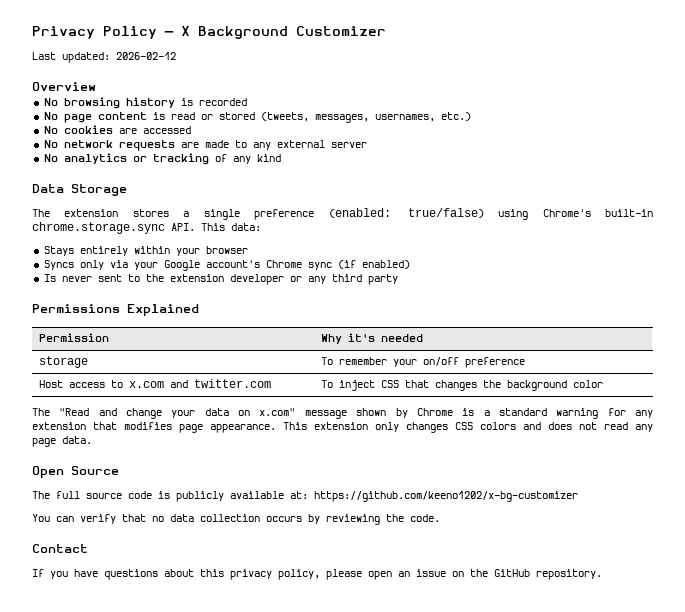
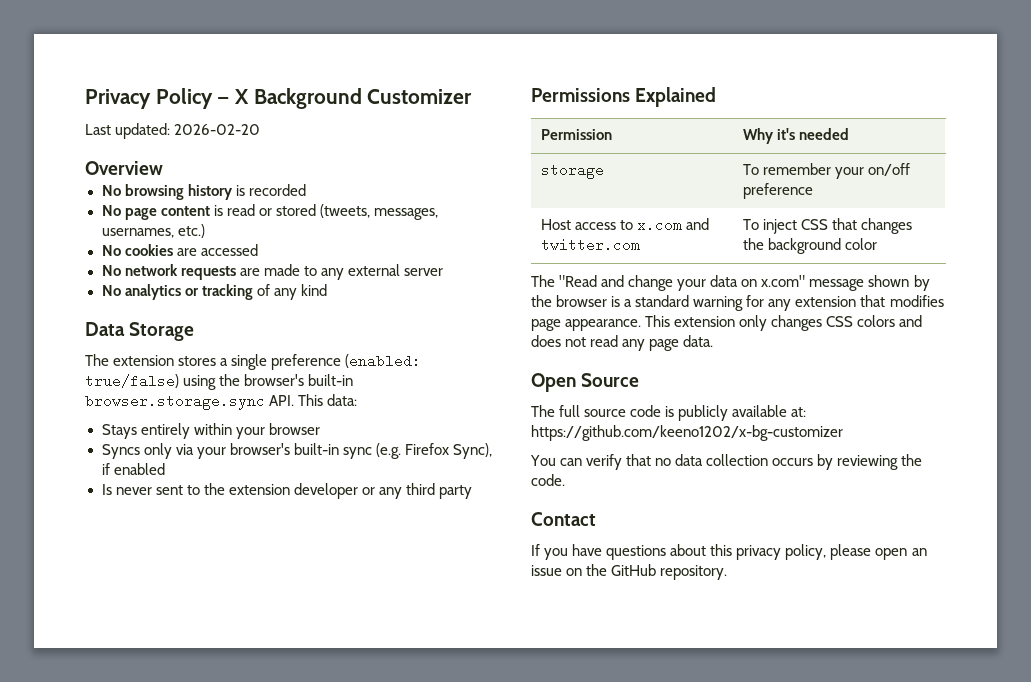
[116,52,176,60] 2026-02-12 -> [174,124,261,135] 2026-02-20
[542,209,653,217] [32,222,165,234] Chrome's built-in chrome.storage.sync -> [219,374,354,386] [85,394,265,410] the browser's built-in browser.storage.sync
[163,260,410,271] Google account's Chrome sync (if enabled) -> [229,443,492,459] [101,463,165,475] browser's built-in sync (e.g. Firefox Sync), if enabled
[416,408,453,416] Chrome -> [531,295,608,307] the browser

